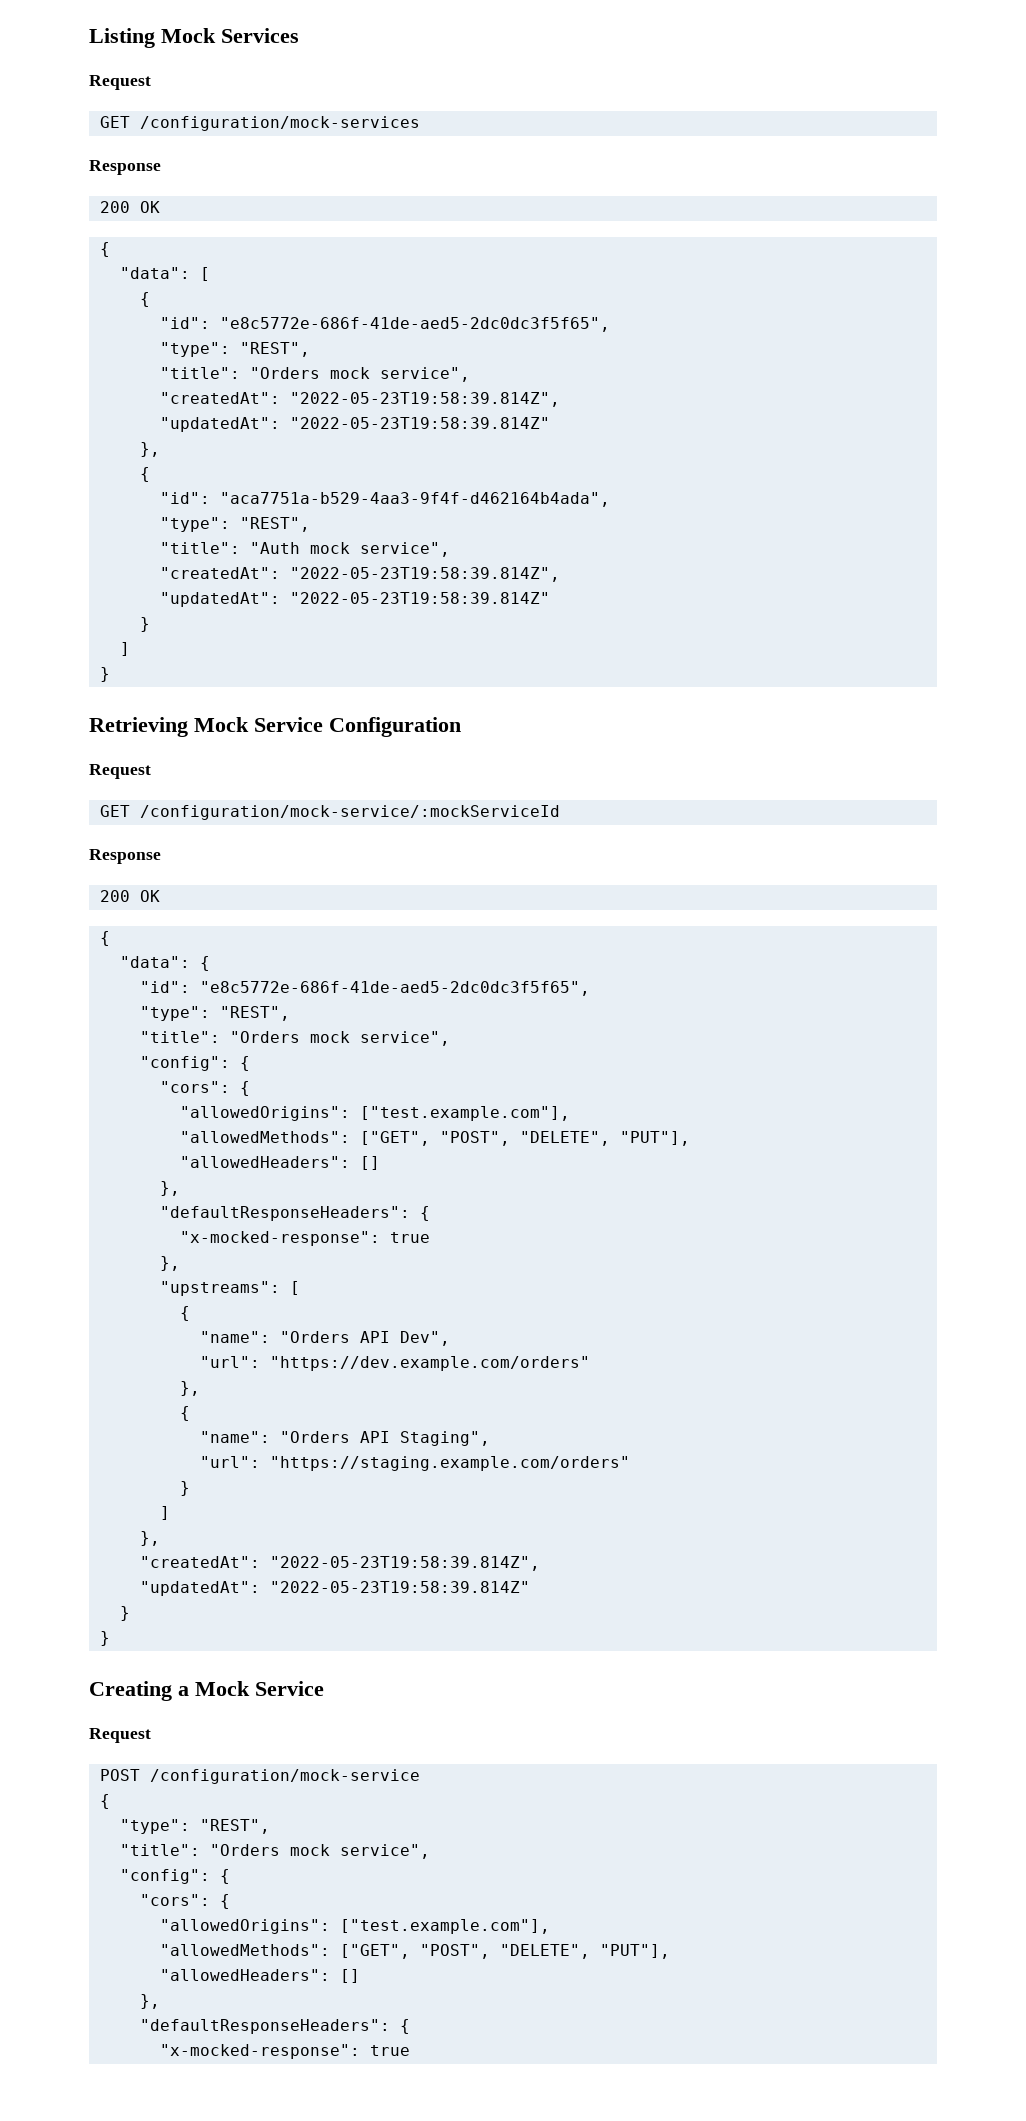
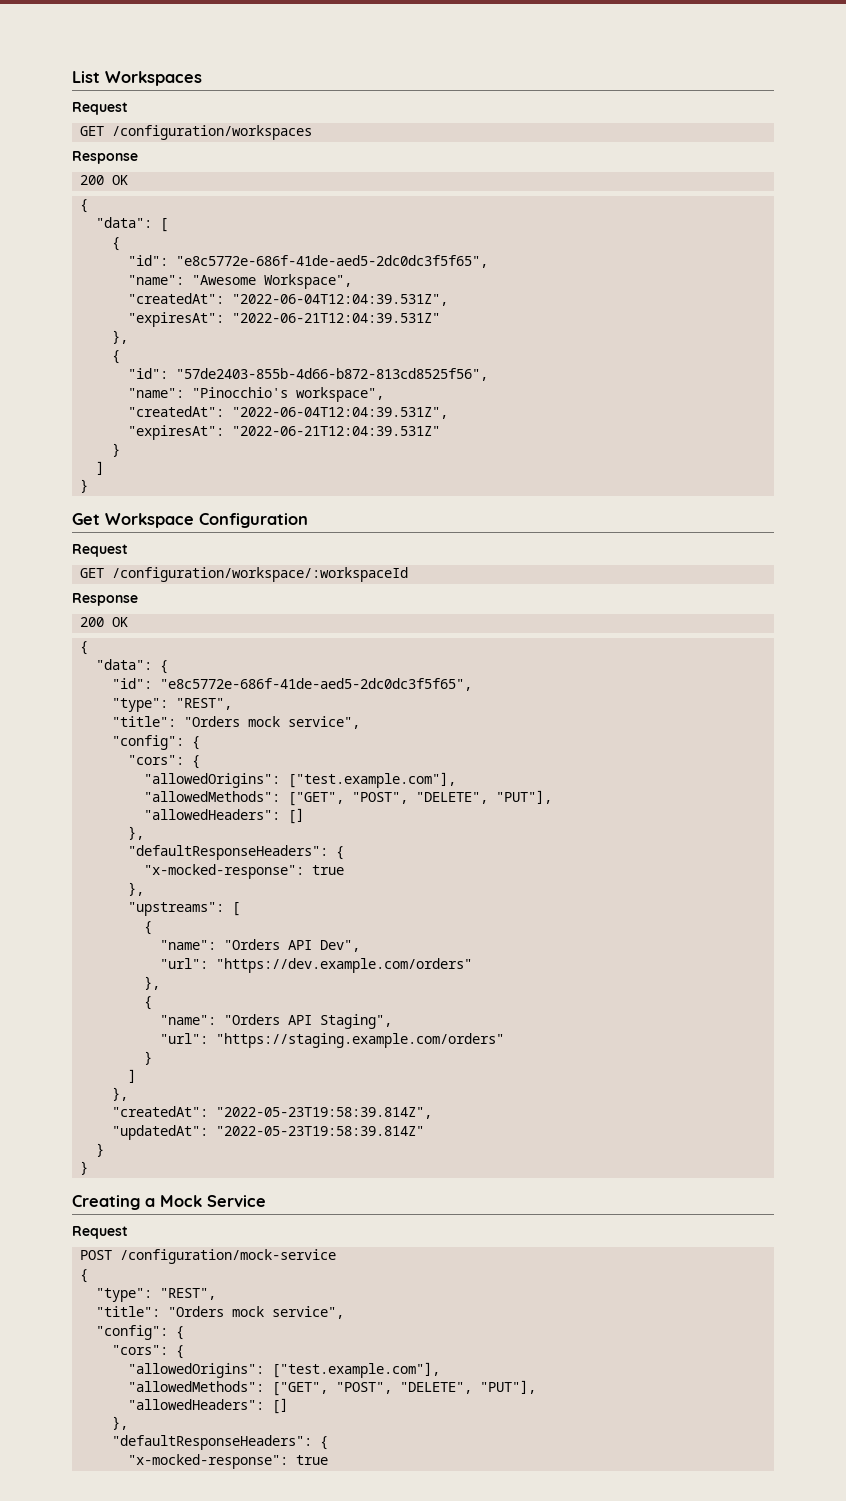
[89,28,299,48] [89,75,151,90] [99,116,420,131] Listing Mock Services // Request // GET /configuration/mock-services -> [72,71,202,86] [72,102,128,115] [80,125,313,140] List Workspaces // Request // GET /configuration/workspaces
[159,342,310,357] [159,367,470,382] [159,392,560,407] [159,417,550,432] [139,442,160,457] [139,467,150,482] [159,492,610,507] [159,517,310,532] [159,542,450,557] [159,567,560,582] [159,592,550,607] "type": "REST", // "title": "Orders mock service", // "createdAt": "2022-05-23T19:58:39.814Z", // "updatedAt": "2022-05-23T19:58:39.814Z" // }, // { // "id": "aca7751a-b529-4aa3-9f4f-d462164b4ada", // "type": "REST", // "title": "Auth mock service", // "createdAt": "2022-05-23T19:58:39.814Z", // "updatedAt": "2022-05-23T19:58:39.814Z" -> [128,274,353,289] [128,293,449,306] [128,312,441,327] [112,330,129,344] [112,350,121,364] [128,368,489,381] [128,387,385,402] [128,406,449,419] [128,425,441,440] "name": "Awesome Workspace", // "createdAt": "2022-06-04T12:04:39.531Z", // "expiresAt": "2022-06-21T12:04:39.531Z" // }, // { // "id": "57de2403-855b-4d66-b872-813cd8525f56", // "name": "Pinocchio's workspace", // "createdAt": "2022-06-04T12:04:39.531Z", // "expiresAt": "2022-06-21T12:04:39.531Z"
[89,717,323,737] Retrieving Mock Service -> [72,513,194,528] Get Workspace
[139,805,560,820] /configuration/mock-service/:mockServiceId -> [112,567,409,582] /configuration/workspace/:workspaceId

